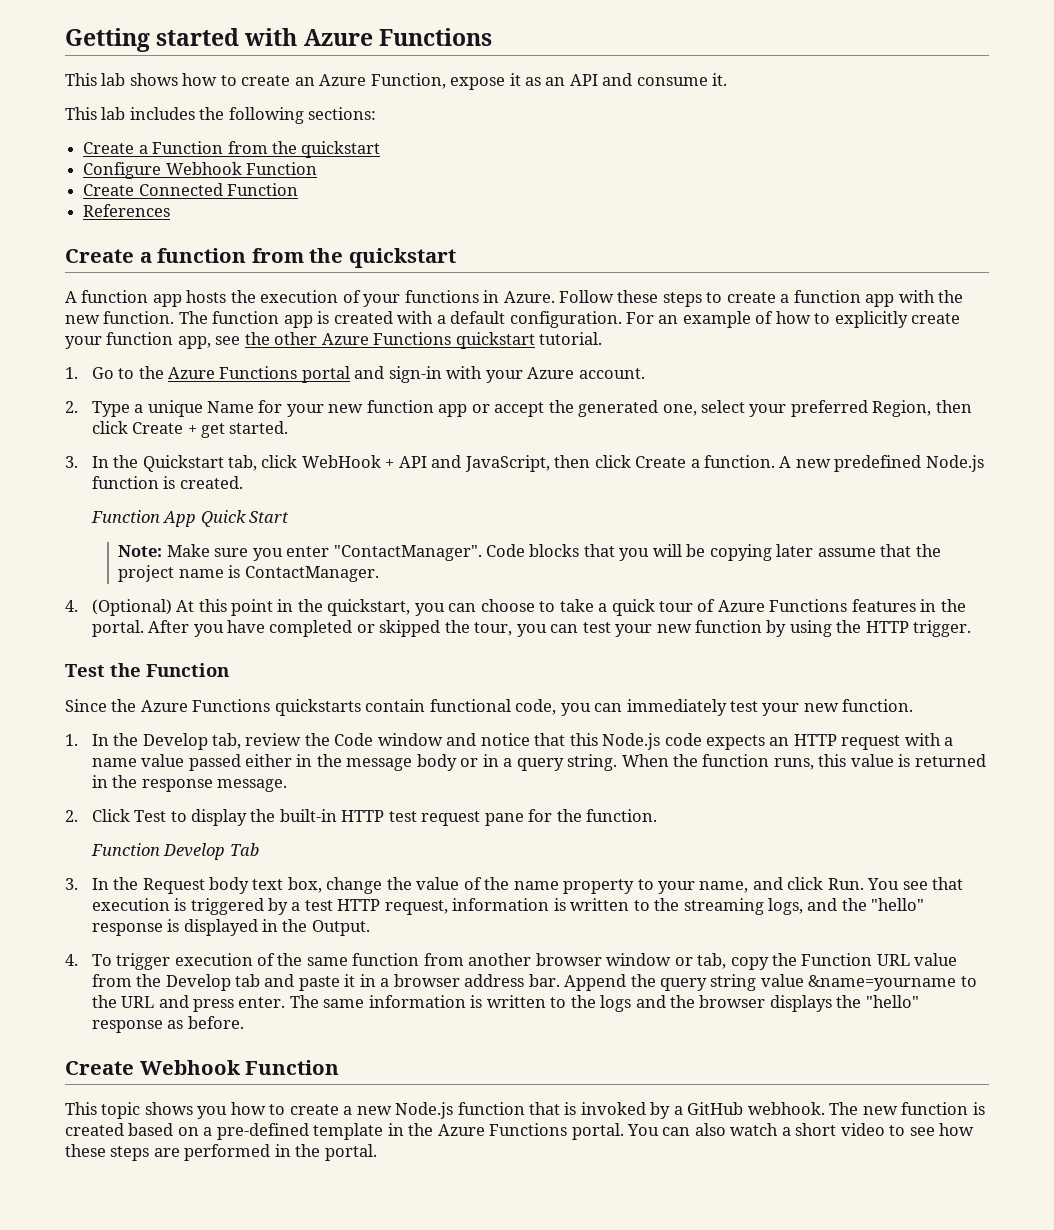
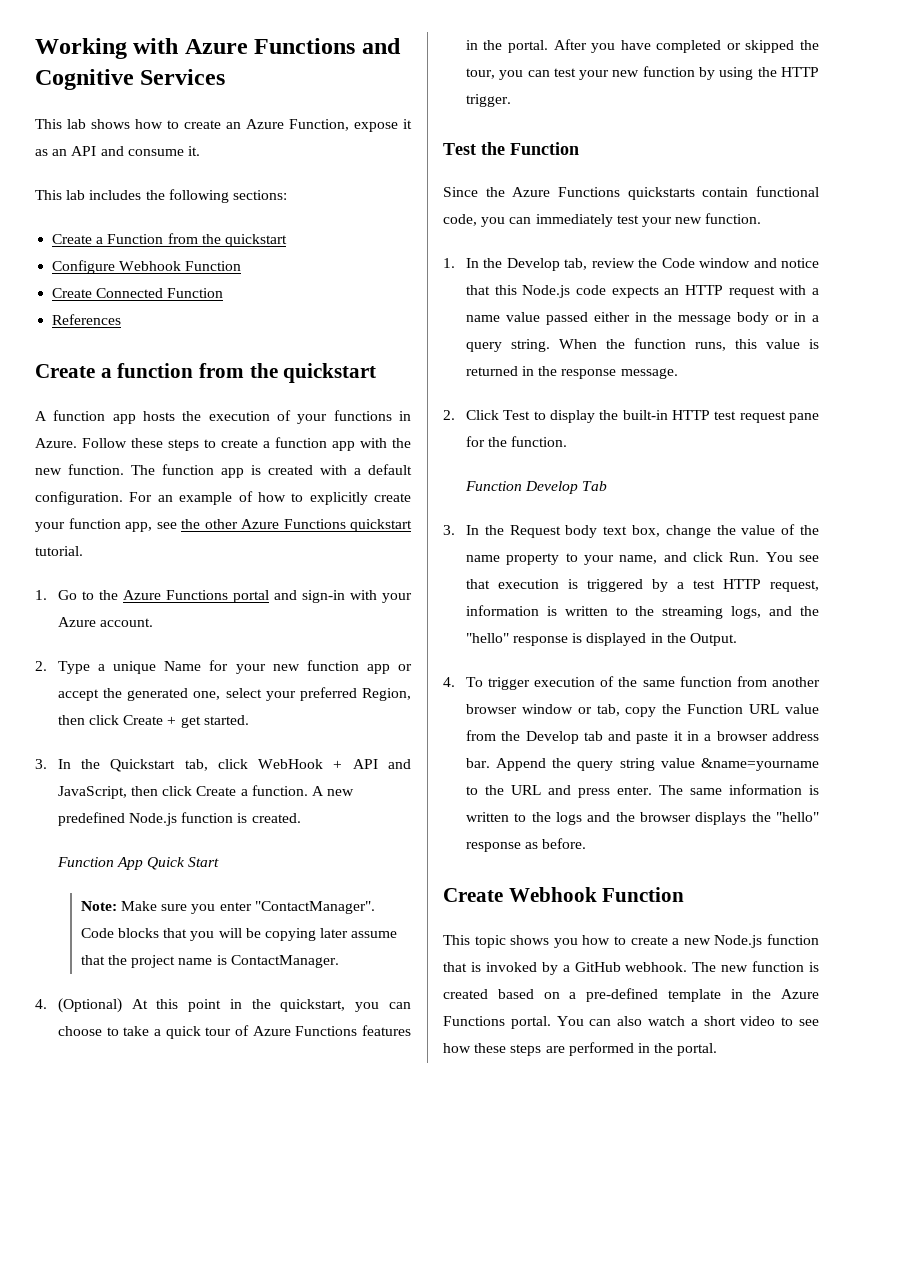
[65,28,240,52] Getting started -> [35,38,127,59] Working
(492, 37) none -> [361,38,401,54] [35,69,226,90] and Cognitive Services

